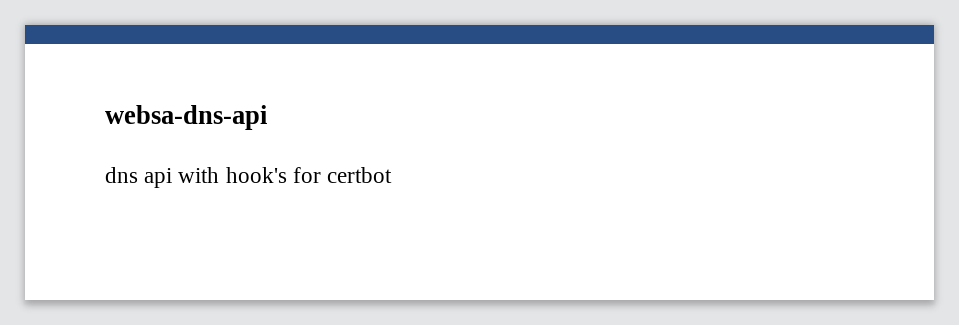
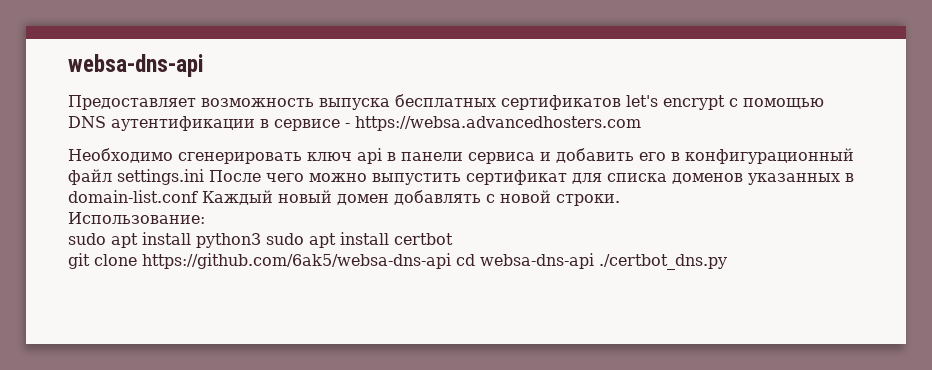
[105,167,393,188] dns api with hook's for certbot -> [68,94,824,110] [68,116,641,131] [68,148,854,164] [68,169,854,185] [68,190,620,206] [68,212,205,224] [68,232,453,248] [68,253,727,270] Предоставляет возможность выпуска бесплатных сертификатов let's encrypt с помощью DNS аутентификации в сервисе - https://websa.advancedhosters.com // Необходимо сгенерировать ключ api в панели сервиса и добавить его в конфигурационный файл settings.ini После чего можно выпустить сертификат для списка доменов указанных в domain-list.conf Каждый новый домен добавлять с новой строки. // Использование: // sudo apt install python3 sudo apt install certbot // git clone https://github.com/6ak5/websa-dns-api cd websa-dns-api ./certbot_dns.py

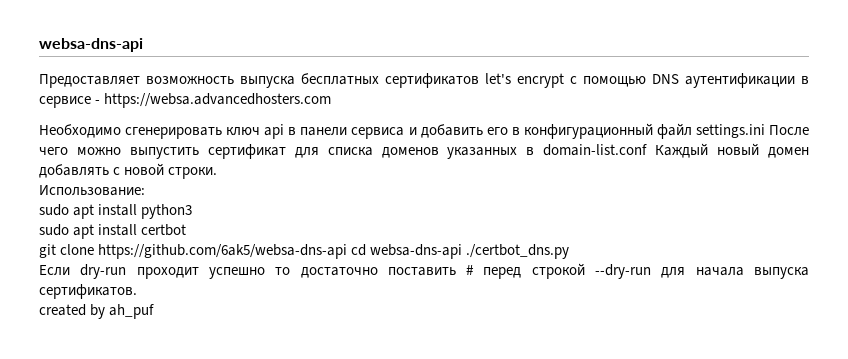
(261, 240) none -> (193, 211) //
(727, 262) none -> [39,263,809,279] [39,284,137,299] [39,304,155,319] // Если dry-run проходит успешно то достаточно поставить # перед строкой --dry-run для начала выпуска сертификатов. // created by ah_puf

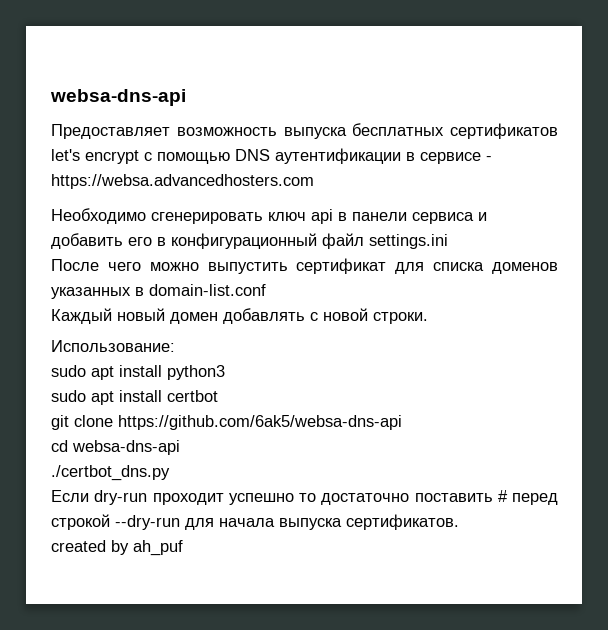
(765, 131) none -> (448, 241) //
(648, 150) none -> (266, 290) //
(348, 251) none -> (402, 422) //
(463, 251) none -> (180, 447) //

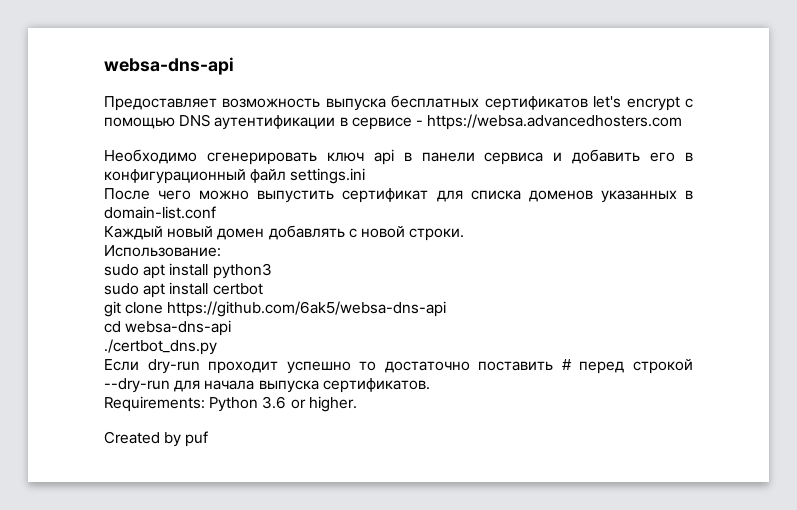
[51,540,183,556] created by ah_puf -> [104,396,357,412] [104,431,209,447] Requirements: Python 3.6 or higher. // Created by puf

